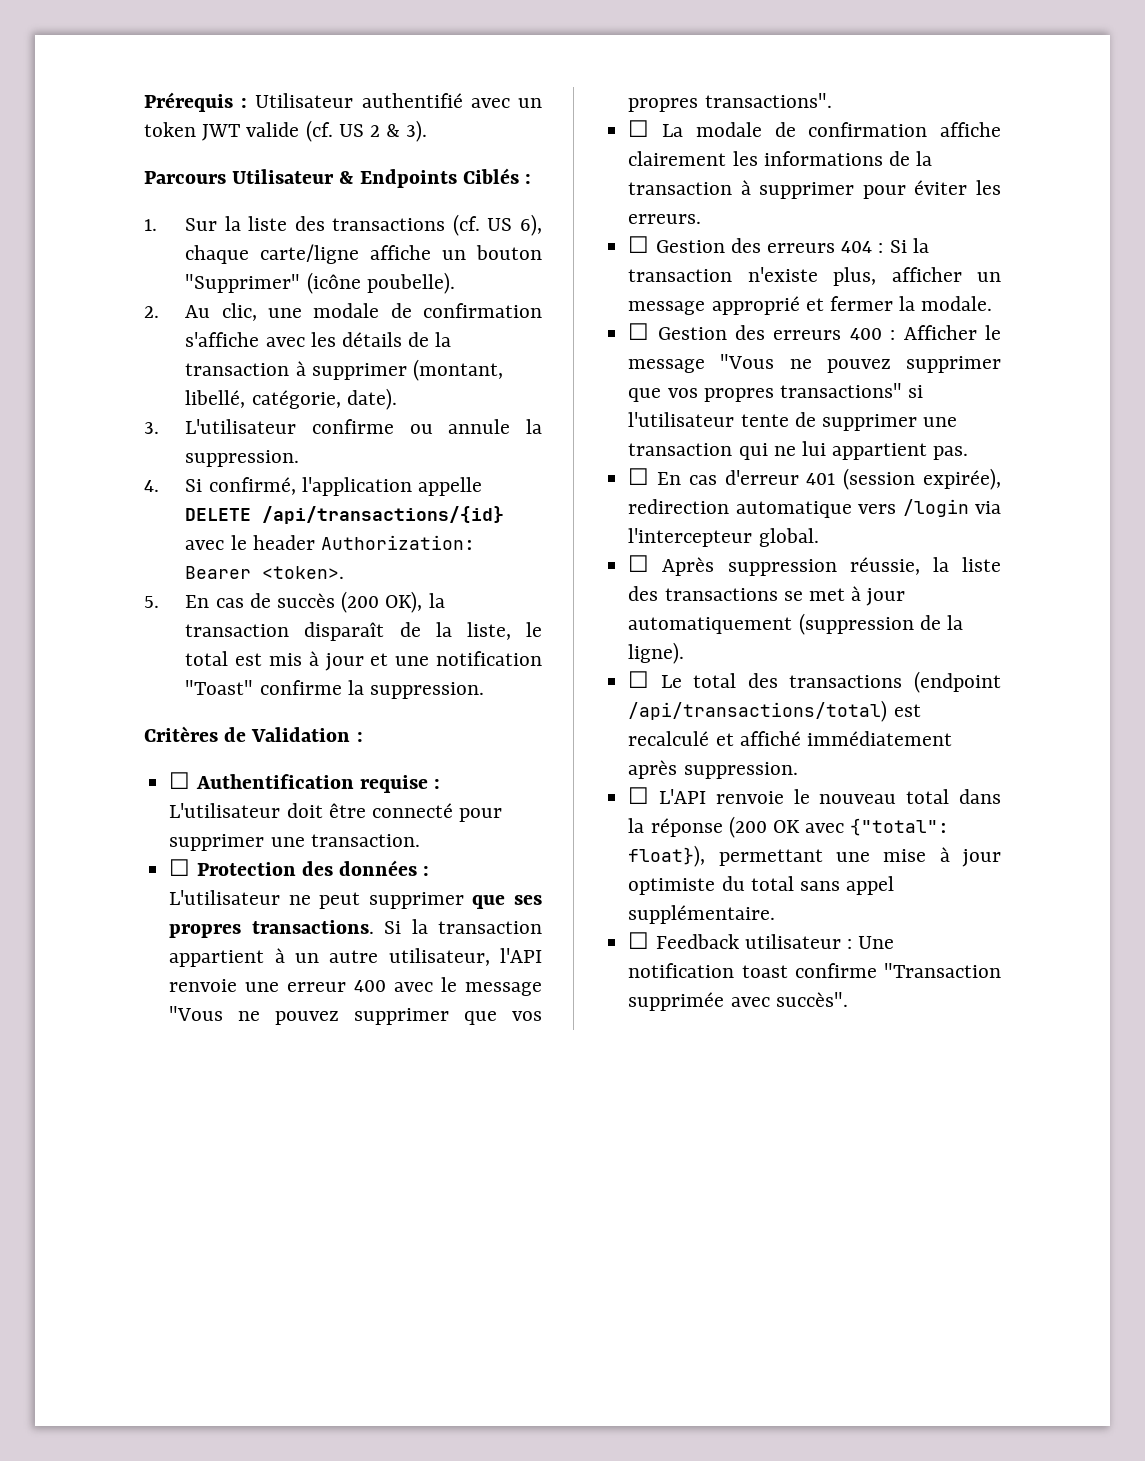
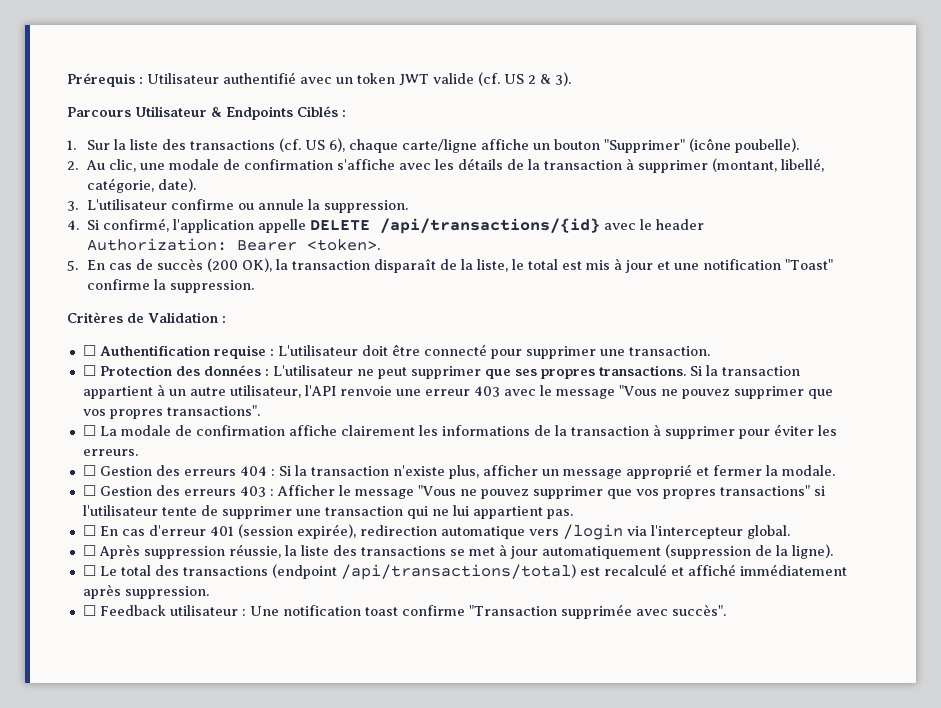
[354,980,387,992] 400 -> [473,386,500,397] 403
[849,328,882,340] 400 -> [239,486,266,497] 403
[628,787,1001,804] [628,816,950,838] [628,845,1001,867] [628,876,895,895] [628,905,776,924] // ☐ L'API renvoie le nouveau total dans la réponse (200 OK avec {"total": float}), permettant une mise à jour optimiste du total sans appel supplémentaire. -> (209, 592) none

